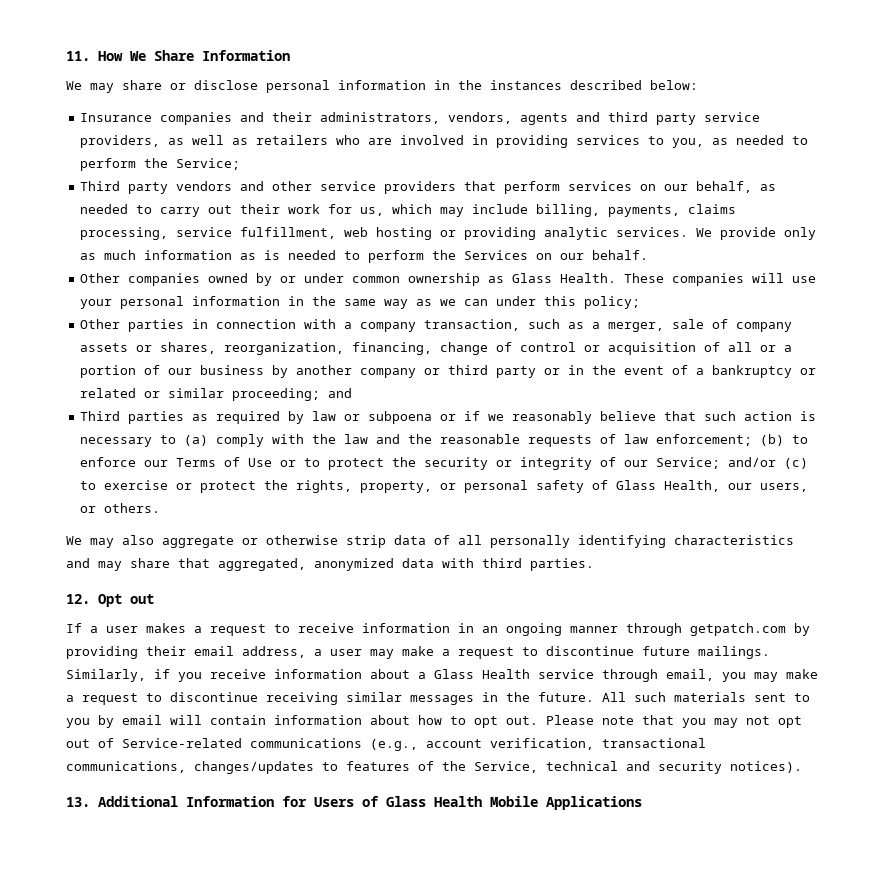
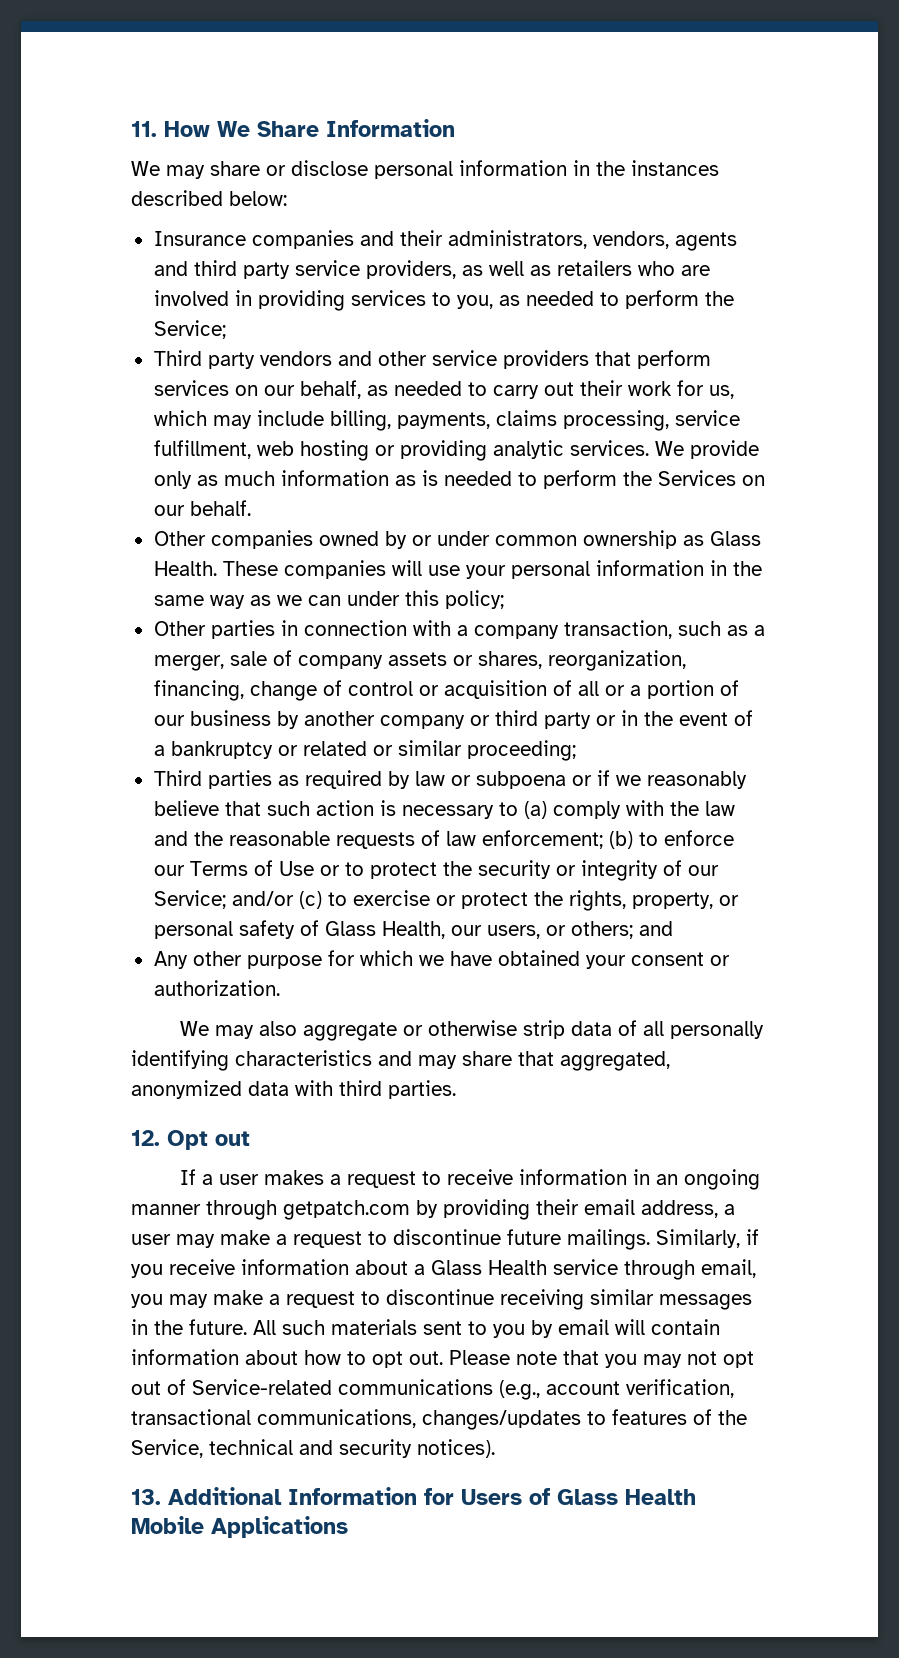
[328,388,353,398] and -> (576, 750) none
[104,503,161,513] others. -> [570,921,673,939] [153,950,730,969] [153,980,280,996] others; and // Any other purpose for which we have obtained your consent or authorization.

